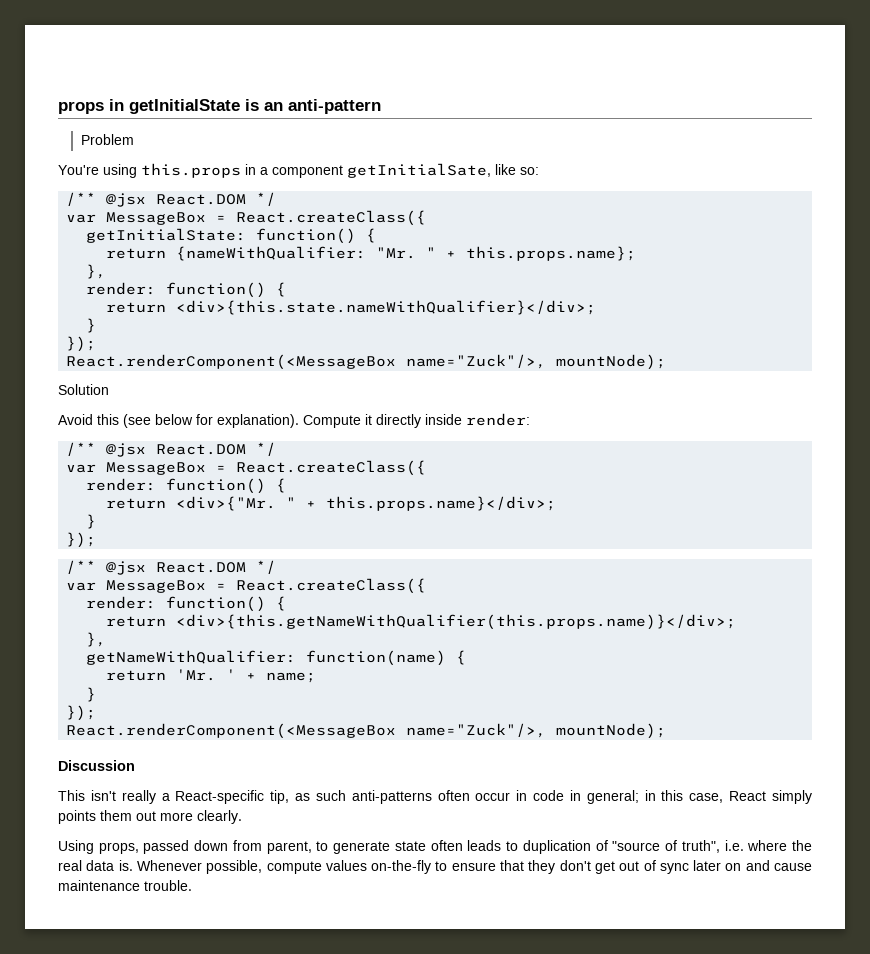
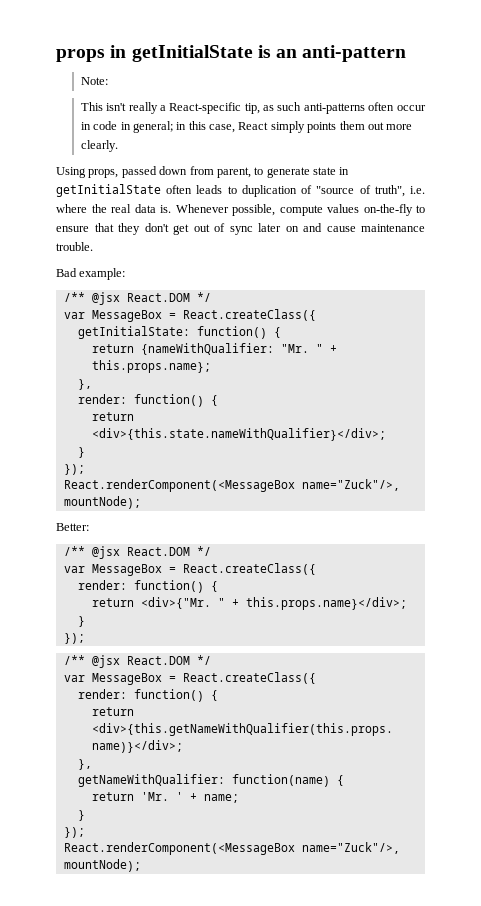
[80,134,134,145] [58,163,539,178] Problem // You're using this.props in a component getInitialSate, like so: -> [80,77,108,85] [80,102,426,114] [80,121,413,133] [80,140,118,152] [56,166,350,178] [56,184,426,197] [56,204,425,216] [56,223,425,235] [56,242,93,251] [56,268,126,280] Note: // This isn't really a React-specific tip, as such anti-patterns often occur in code in general; in this case, React simply points them out more clearly. // Using props, passed down from parent, to generate state in getInitialState often leads to duplication of "source of truth", i.e. where the real data is. Whenever possible, compute values on-the-fly to ensure that they don't get out of sync later on and cause maintenance trouble. // Bad example:
[58,384,109,395] [58,413,530,428] Solution // Avoid this (see below for explanation). Compute it directly inside render: -> [56,523,89,531] Better:
[58,760,135,771] [58,790,813,804] [58,810,242,824] [58,840,812,854] [58,860,812,874] [58,880,192,891] // Discussion // This isn't really a React-specific tip, as such anti-patterns often occur in code in general; in this case, React simply points them out more clearly. // Using props, passed down from parent, to generate state often leads to duplication of "source of truth", i.e. where the real data is. Whenever possible, compute values on-the-fly to ensure that they don't get out of sync later on and cause maintenance trouble. -> (141, 865) none

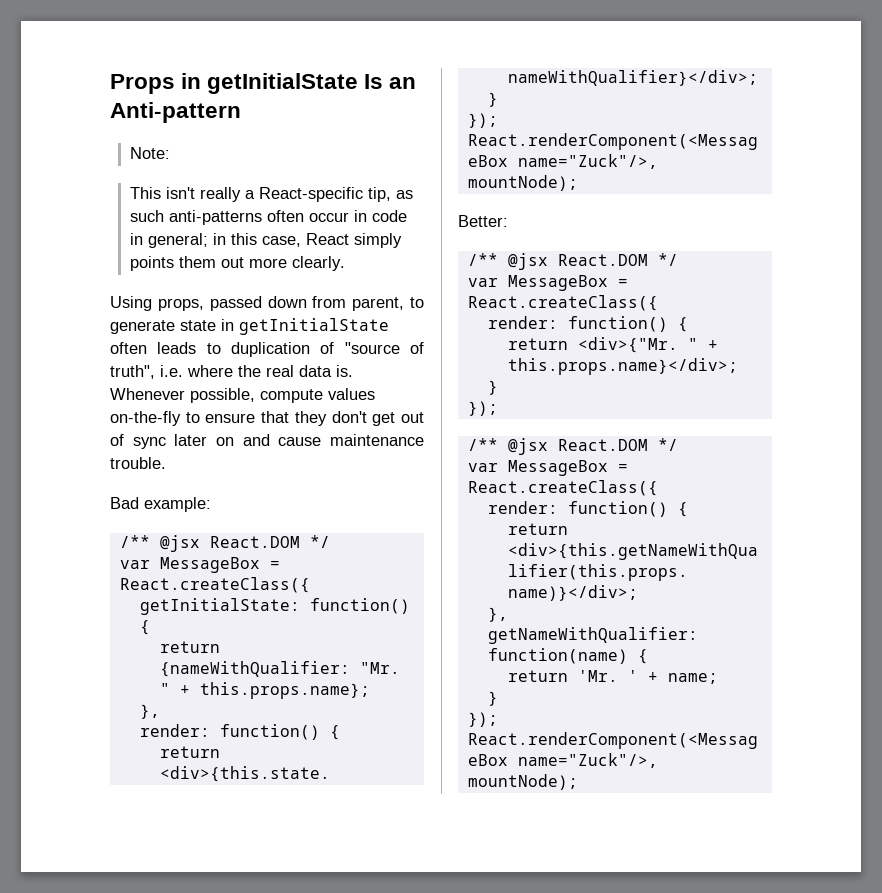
[56,45,407,62] props in getInitialState is an anti-pattern -> [110,73,417,94] [110,102,241,123] Props in getInitialState Is an Anti-pattern

